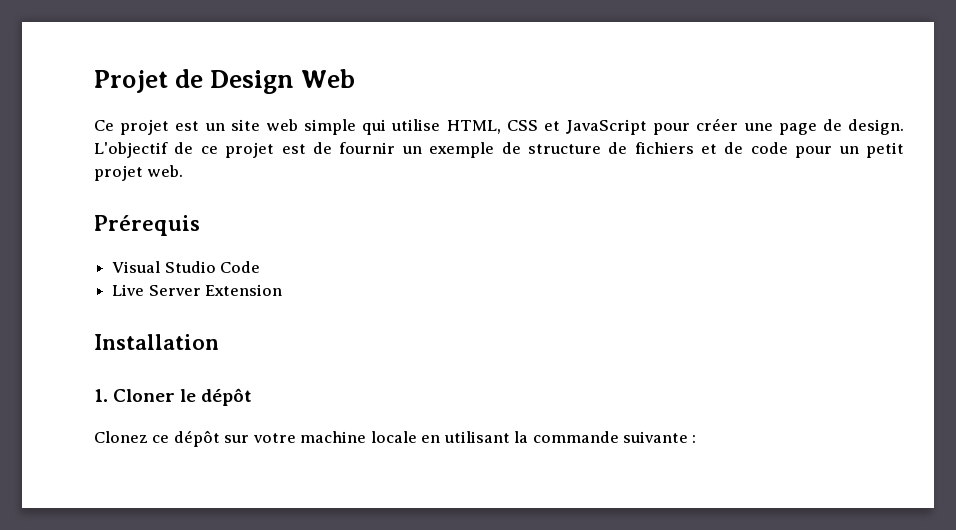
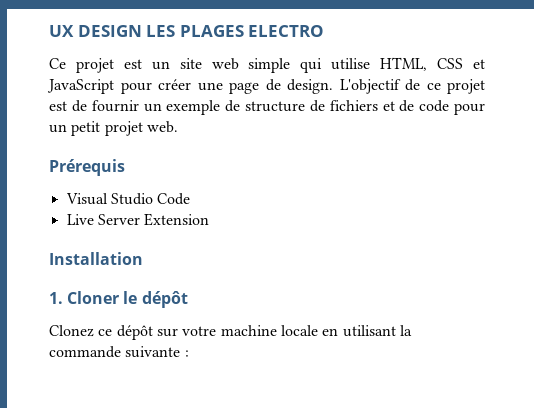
[94,69,356,94] Projet de Design Web -> [49,25,325,37] UX DESIGN LES PLAGES ELECTRO

